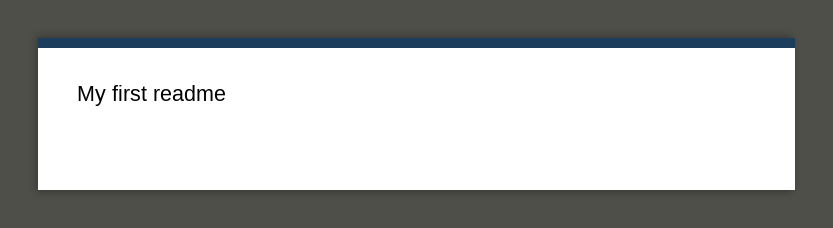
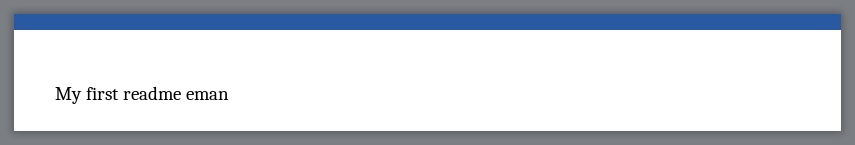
(226, 93) none -> [186,91,230,100] eman

